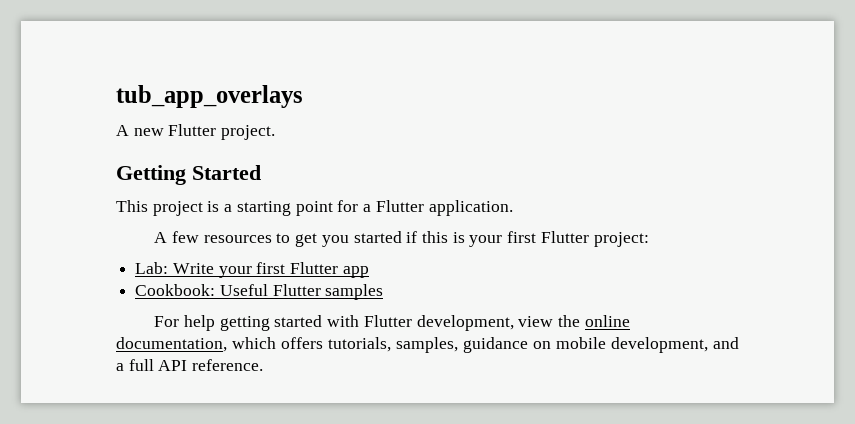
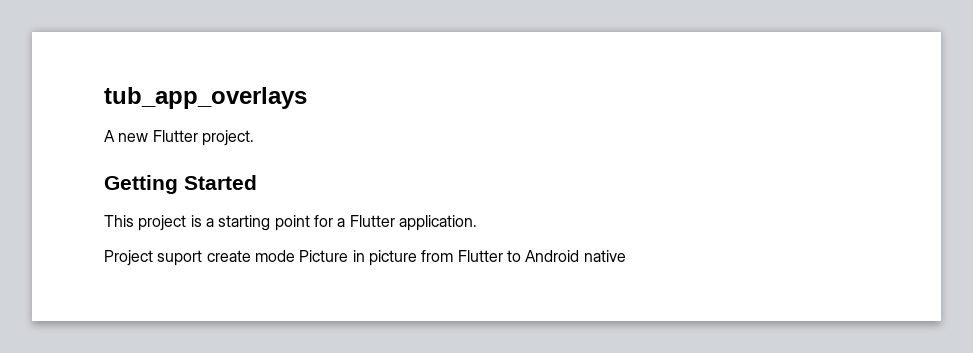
[154,231,649,247] [135,262,369,278] [135,284,384,300] [154,315,630,331] [116,337,739,353] [116,359,264,371] A few resources to get you started if this is your first Flutter project: // Lab: Write your first Flutter app // Cookbook: Useful Flutter samples // For help getting started with Flutter development, view the online documentation, which offers tutorials, samples, guidance on mobile development, and a full API reference. -> [104,250,626,266] Project suport create mode Picture in picture from Flutter to Android native

